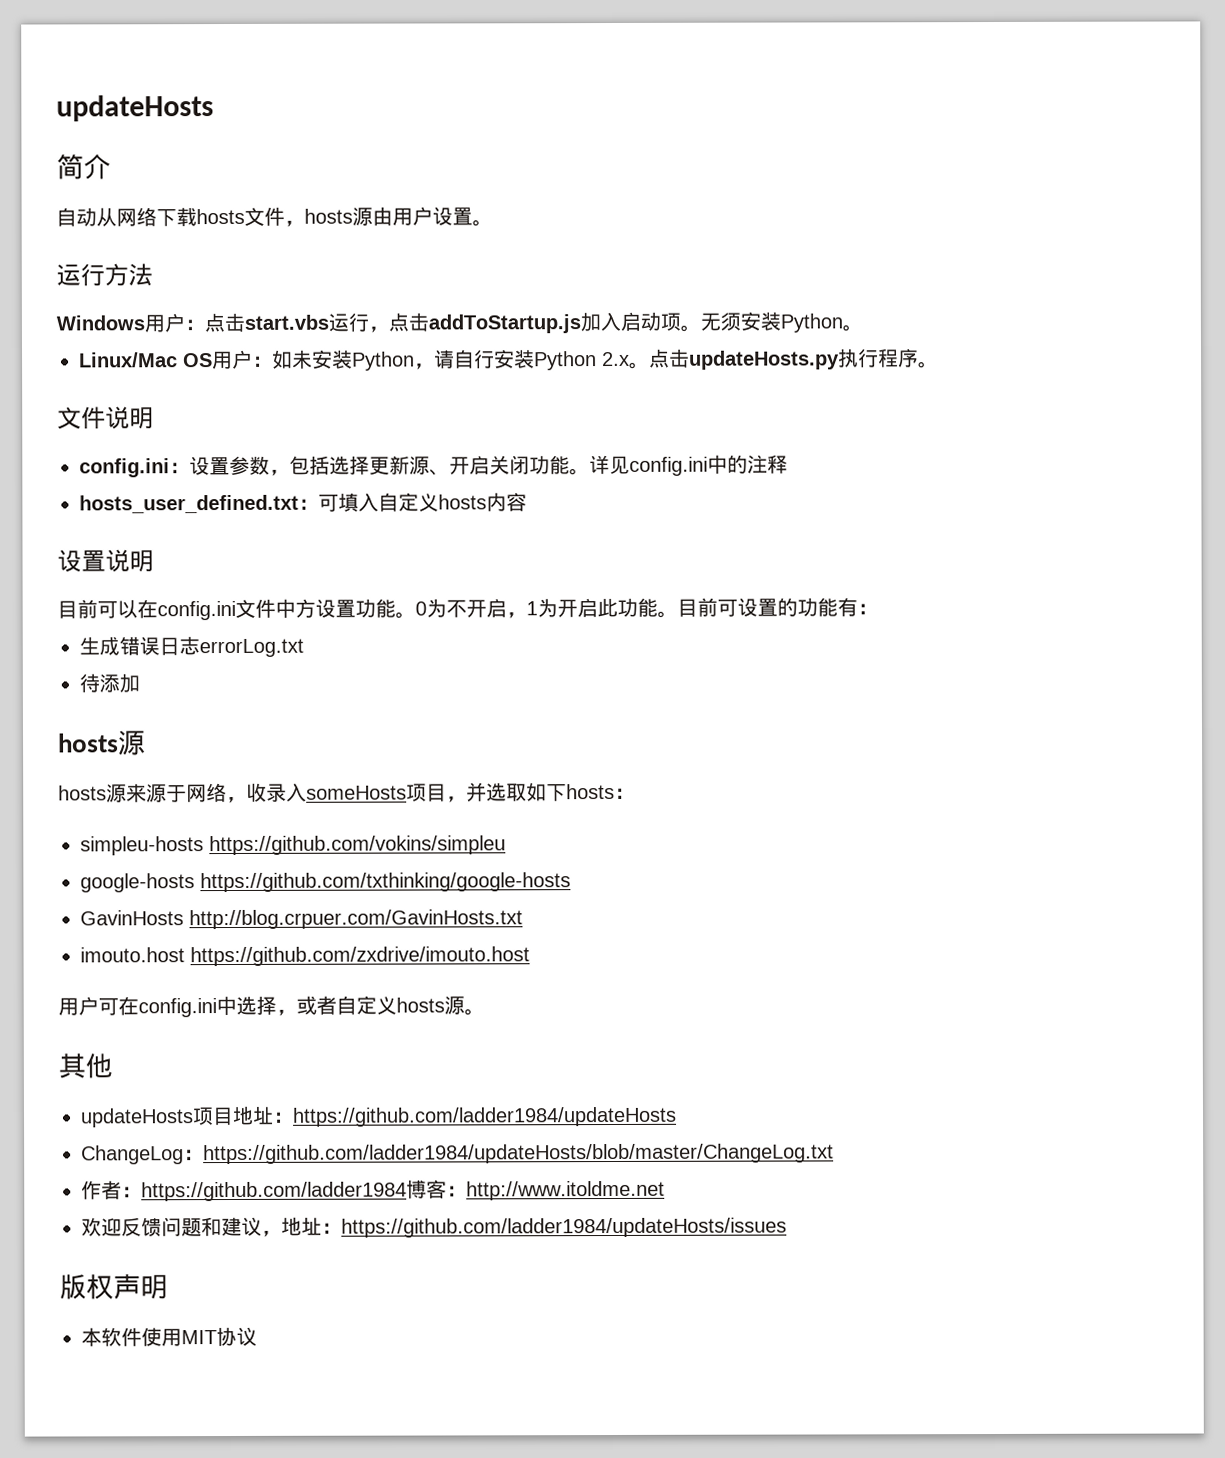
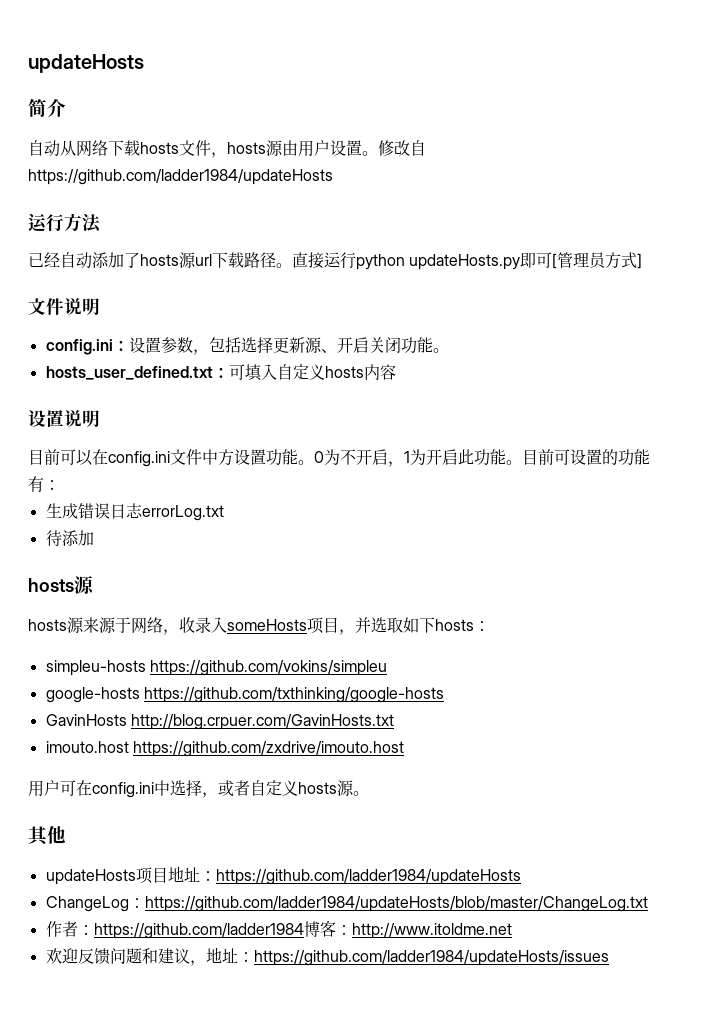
(493, 223) none -> [378,140,426,156] [28,169,333,185] 修改自https://github.com/ladder1984/updateHosts
[56,311,863,334] [79,348,939,371] Windows用户：点击start.vbs运行，点击addToStartup.js加入启动项。无须安装Python。 // Linux/Mac OS用户：如未安装Python，请自行安装Python 2.x。点击updateHosts.py执行程序。 -> [28,252,643,270] 已经自动添加了hosts源url下载路径。直接运行python updateHosts.py即可[管理员方式]
[589,454,788,476] 详见config.ini中的注释 -> (449, 350) none
[59,1274,168,1300] [81,1326,257,1347] // 版权声明 // 本软件使用MIT协议 -> (609, 958) none

